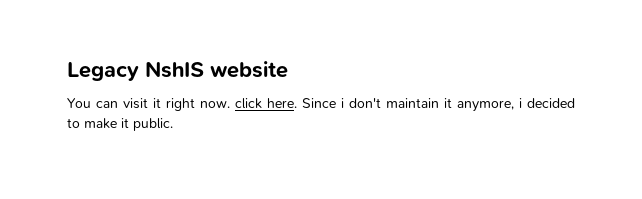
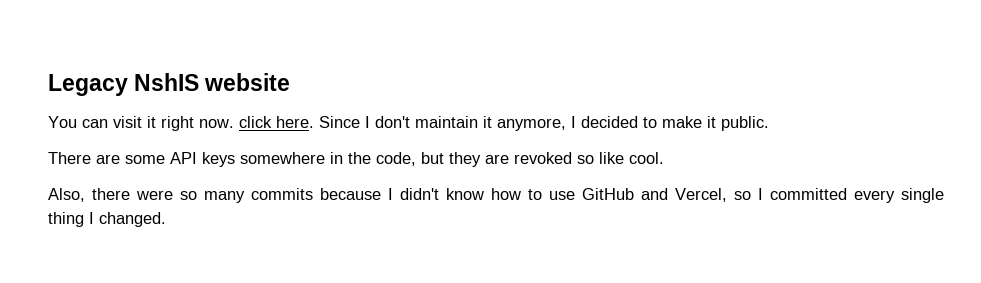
[341,98,344,108] i -> [365,116,370,128] I
[519,98,522,108] i -> [571,116,576,128] I
(173, 124) none -> [48,152,664,167] [48,188,944,203] [48,212,166,227] // There are some API keys somewhere in the code, but they are revoked so like cool. // Also, there were so many commits because I didn't know how to use GitHub and Vercel, so I committed every single thing I changed.

